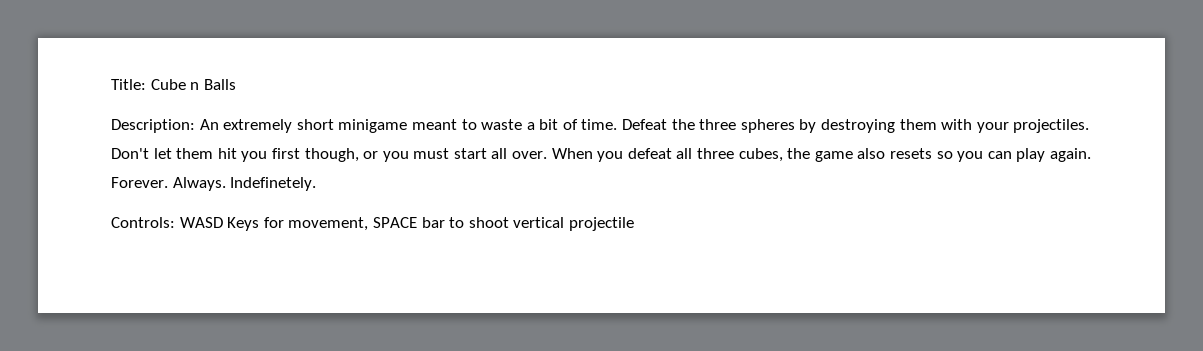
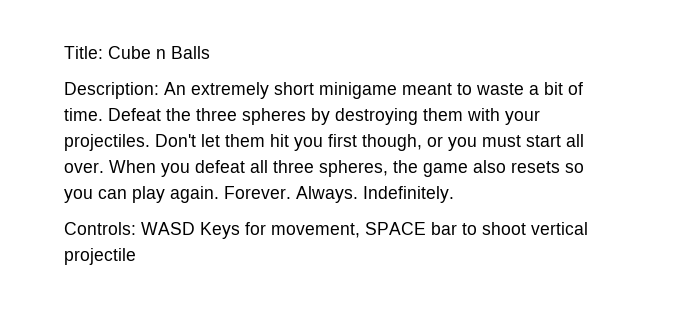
[738,148,783,162] cubes, -> [319,160,388,177] spheres,
[230,177,317,191] Indefinetely. -> [363,186,454,203] Indefinitely.

